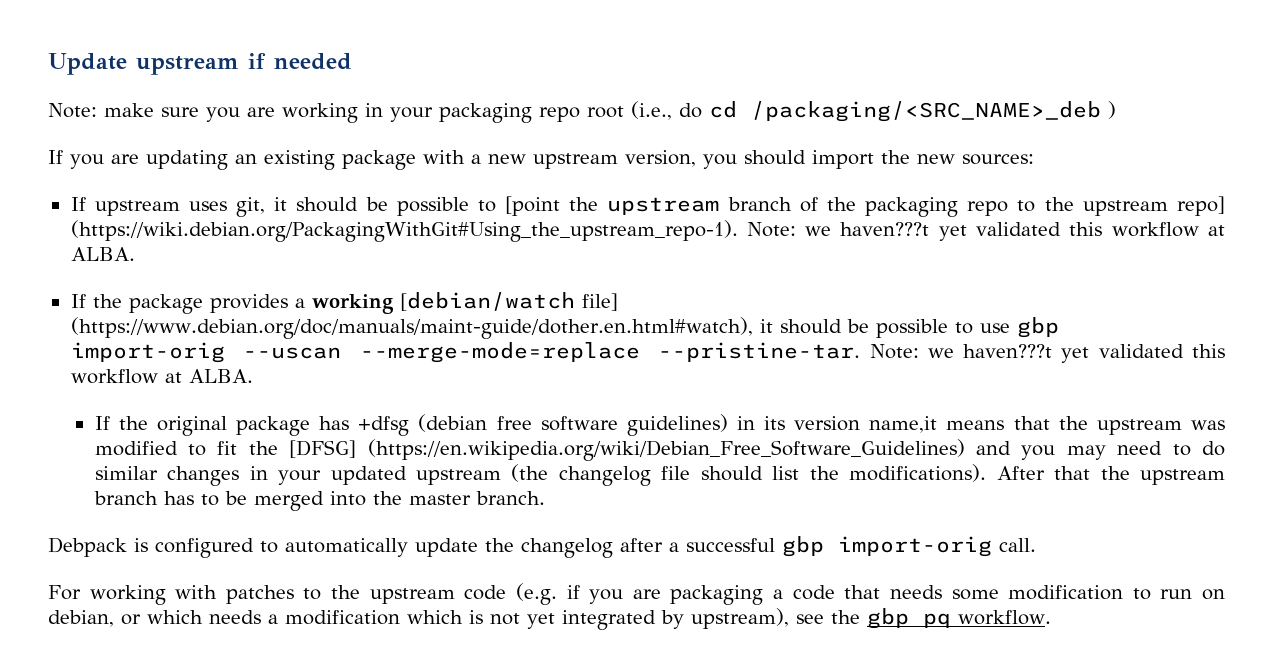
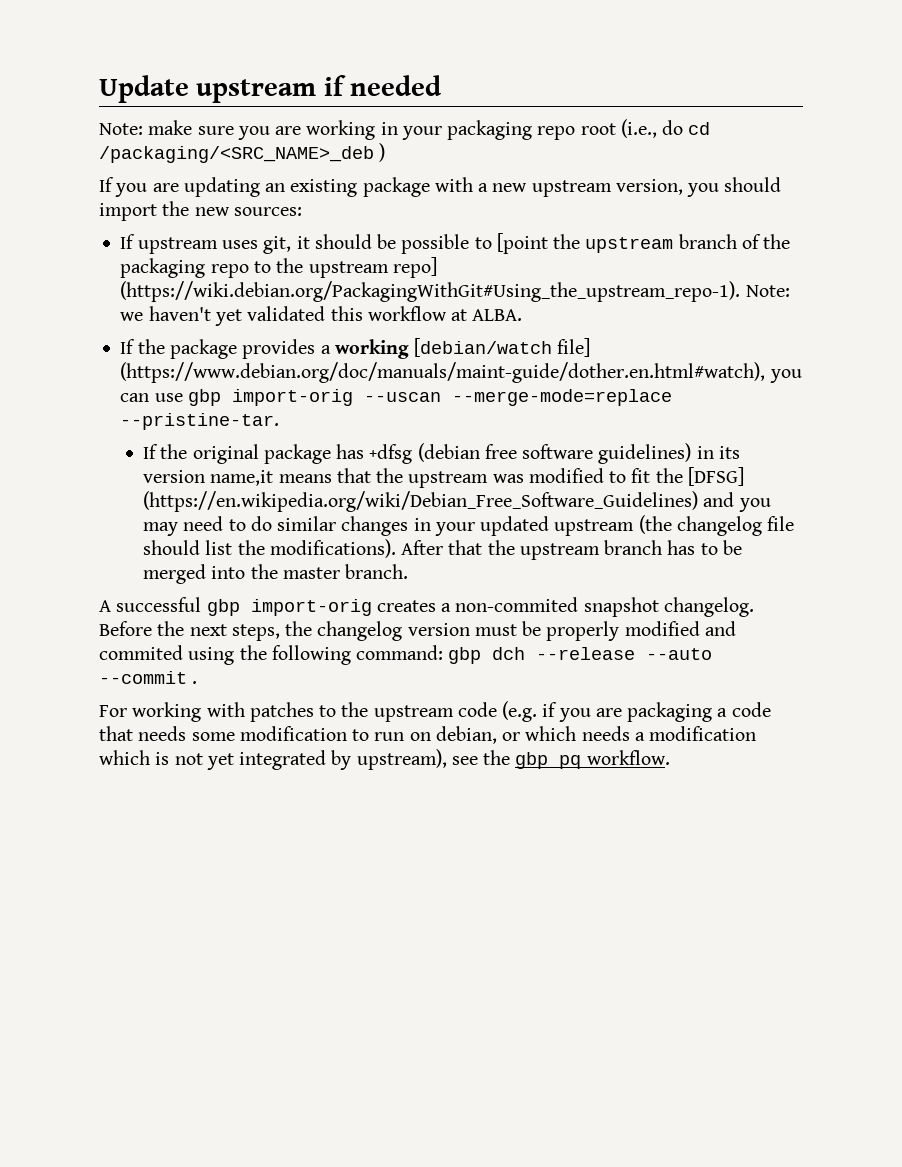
[840,222,930,236] haven???t -> [148,306,211,321] haven't
[759,319,973,338] it should be possible to -> [769,369,802,383] [120,393,150,402] you can
[869,344,1225,363] [70,369,253,384] Note: we haven???t yet validated this workflow at ALBA. -> (280, 421) none
[48,536,1036,558] Debpack is configured to automatically update the changelog after a successful gbp import-orig call. -> [99,597,754,617] [99,621,736,641] [99,645,713,665] [99,671,198,684] A successful gbp import-orig creates a non-commited snapshot changelog. Before the next steps, the changelog version must be properly modified and commited using the following command: gbp dch --release --auto --commit .

